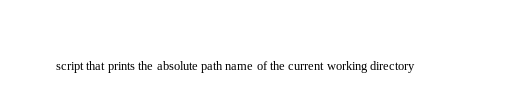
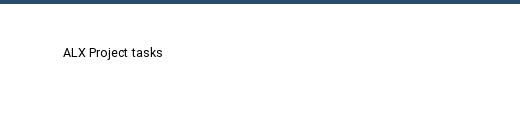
[56,61,416,73] script that prints the absolute path name of the current working directory -> [63,47,163,60] ALX Project tasks

